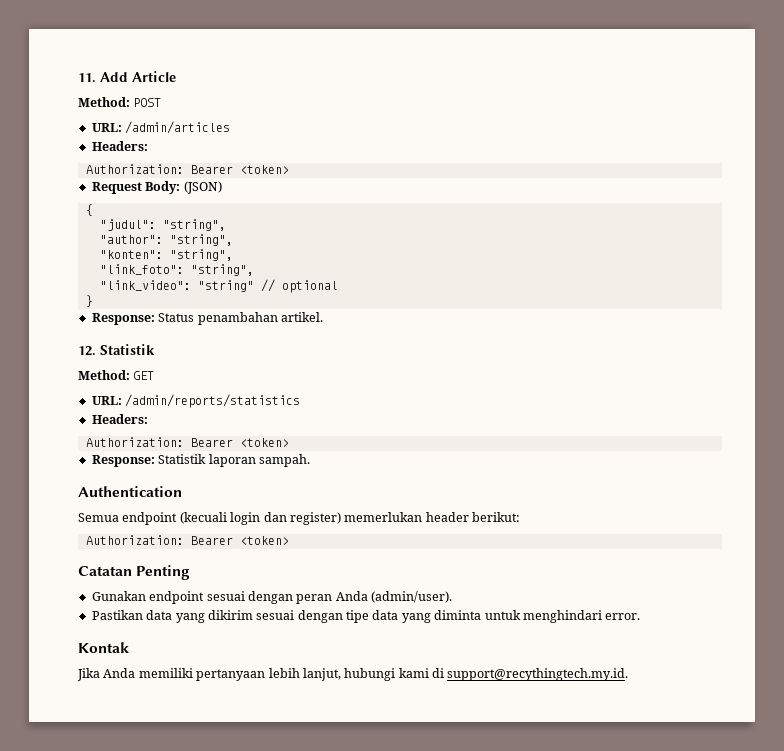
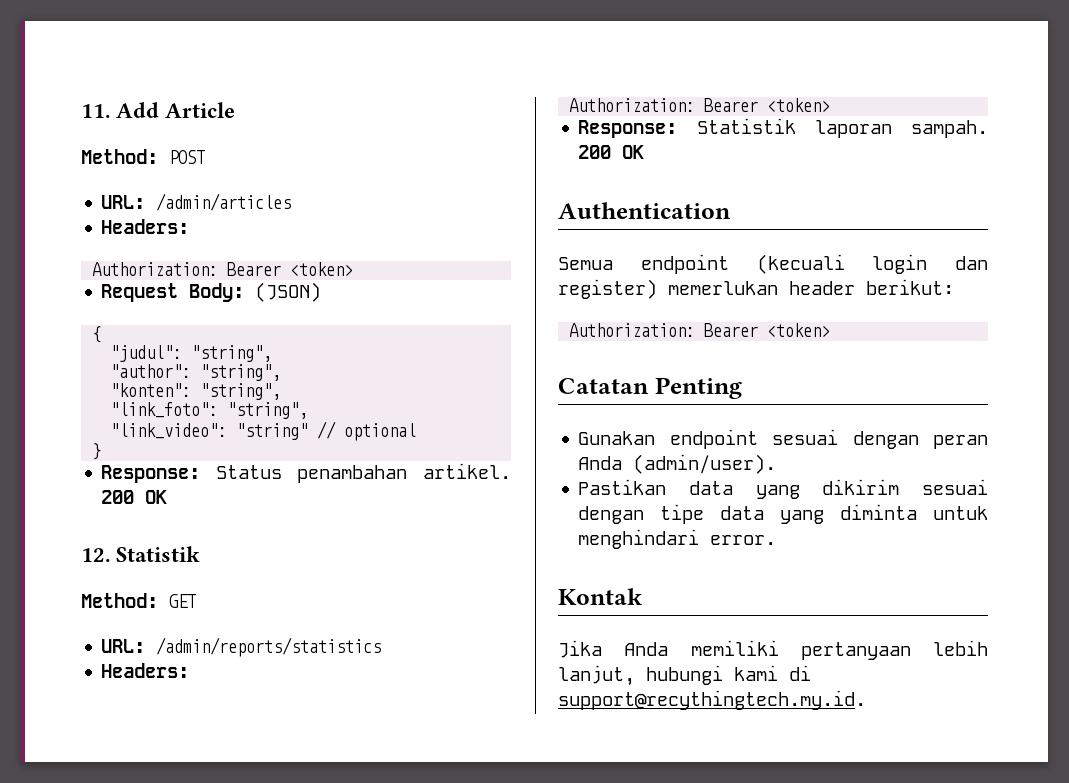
(323, 317) none -> [101,490,168,504] 200 OK
(310, 460) none -> [578,145,645,159] 200 OK

